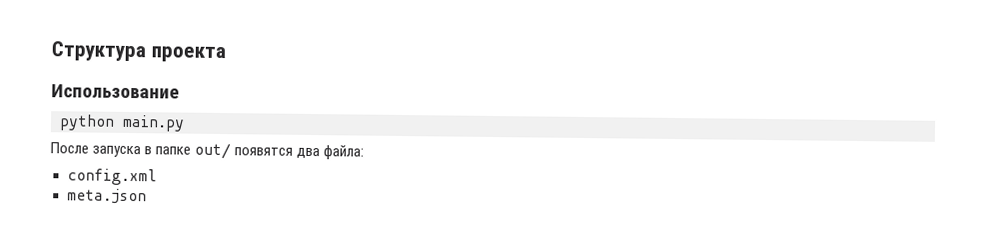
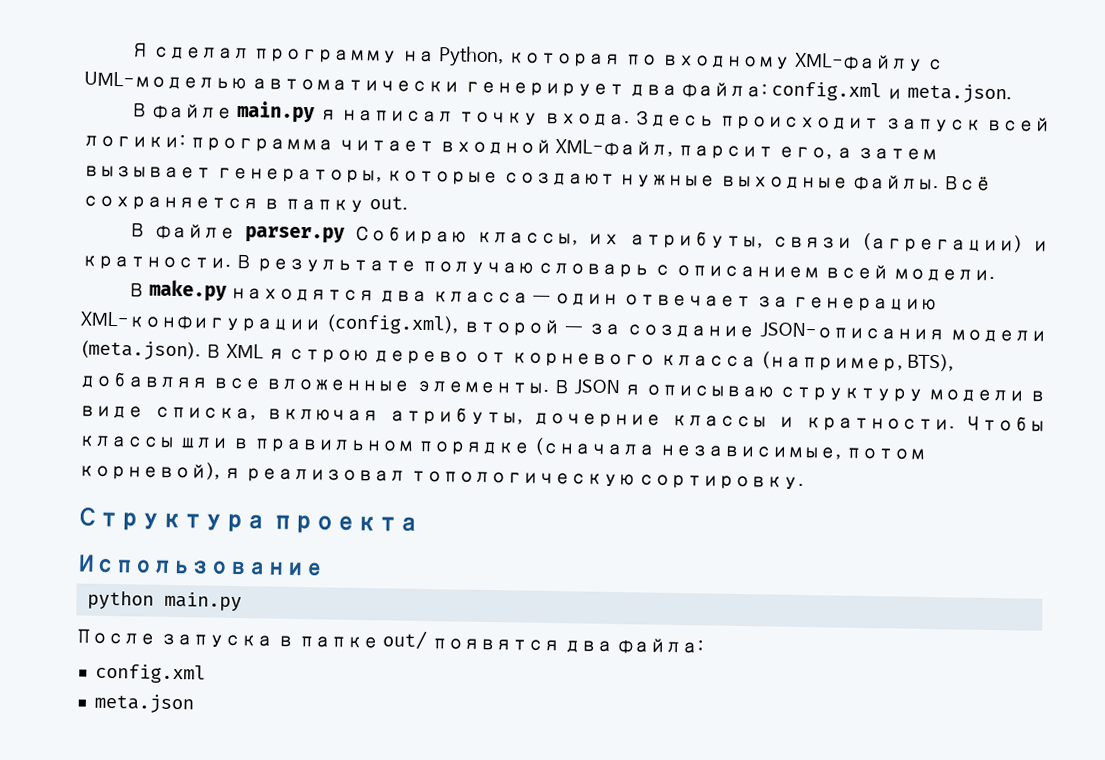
(51, 51) none -> [131,42,945,72] [84,71,1013,104] [130,100,1051,133] [83,132,938,161] [83,165,993,192] [82,195,408,213] [128,222,1049,254] [81,253,995,283] [127,279,938,313] [80,311,1047,343] [80,340,954,372] [79,371,1047,403] [79,405,1046,433] [78,435,927,460] [78,460,805,491] Я сделал программу на Python, которая по входному XML-файлу с UML-моделью автоматически генерирует два файла: config.xml и meta.json. // В файле main.py я написал точку входа. Здесь происходит запуск всей логики: программа читает входной XML-файл, парсит его, а затем вызывает генераторы, которые создают нужные выходные файлы. Всё сохраняется в папку out. // В файле parser.py Собираю классы, их атрибуты, связи (агрегации) и кратности. В результате получаю словарь с описанием всей модели. // В make.py находятся два класса — один отвечает за генерацию XML-конфигурации (config.xml), второй — за создание JSON-описания модели (meta.json). В XML я строю дерево от корневого класса (например, BTS), добавляя все вложенные элементы. В JSON я описываю структуру модели в виде списка, включая атрибуты, дочерние классы и кратности. Чтобы классы шли в правильном порядке (сначала независимые, потом корневой), я реализовал топологическую сортировку. //

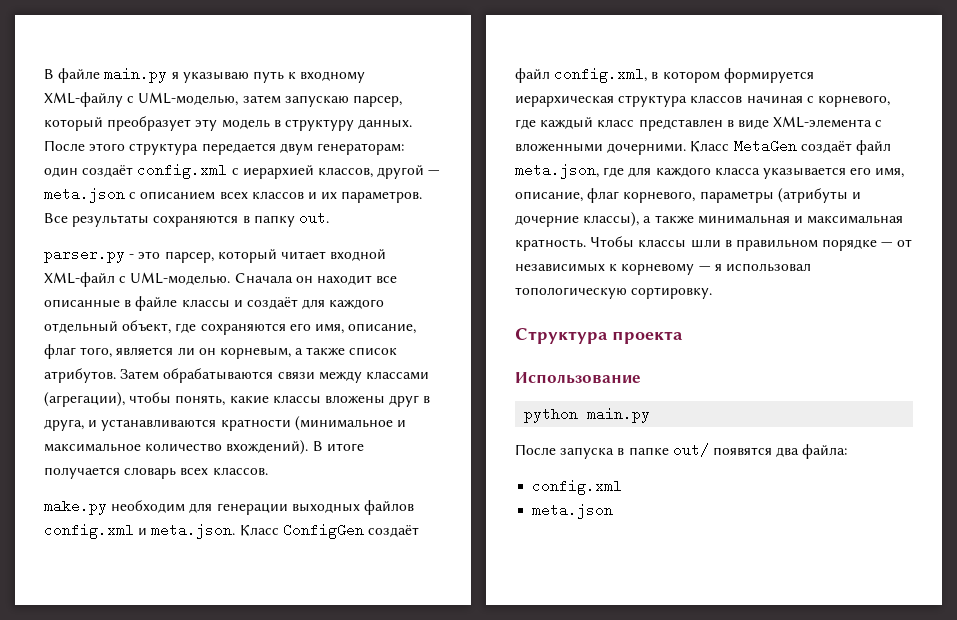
[131,42,945,72] [84,71,1013,104] [130,100,1051,133] [83,132,938,161] [83,165,993,192] [82,195,408,213] [128,222,1049,254] [81,253,995,283] [127,279,938,313] [80,311,1047,343] [80,340,954,372] [79,371,1047,403] [79,405,956,433] Я сделал программу на Python, которая по входному XML-файлу с UML-моделью автоматически генерирует два файла: config.xml и meta.json. // В файле main.py я написал точку входа. Здесь происходит запуск всей логики: программа читает входной XML-файл, парсит его, а затем вызывает генераторы, которые создают нужные выходные файлы. Всё сохраняется в папку out. // В файле parser.py Собираю классы, их атрибуты, связи (агрегации) и кратности. В результате получаю словарь с описанием всей модели. // В make.py находятся два класса — один отвечает за генерацию XML-конфигурации (config.xml), второй — за создание JSON-описания модели (meta.json). В XML я строю дерево от корневого класса (например, BTS), добавляя все вложенные элементы. В JSON я описываю структуру модели в виде списка, включая атрибуты, дочерние классы и кратности. -> [44,67,366,83] [44,92,402,107] [44,116,413,131] [44,140,404,155] [44,163,441,179] [44,187,423,203] [44,213,329,227] [44,247,387,263] [44,272,398,287] [44,296,385,311] [44,320,417,335] [44,344,398,359] [44,368,429,383] [44,392,431,407] [44,416,406,431] [44,440,364,455] [44,467,268,479] [44,499,414,515] [44,523,419,539] [515,67,814,83] [515,95,890,107] [515,116,883,131] [515,139,891,155] [515,163,905,179] [515,188,861,203] [515,212,904,227] [515,239,586,251] В файле main.py я указываю путь к входному XML-файлу с UML-моделью, затем запускаю парсер, который преобразует эту модель в структуру данных. После этого структура передается двум генераторам: один создаёт config.xml с иерархией классов, другой — meta.json с описанием всех классов и их параметров. Все результаты сохраняются в папку out. // parser.py - это парсер, который читает входной XML-файл с UML-моделью. Сначала он находит все описанные в файле классы и создаёт для каждого отдельный объект, где сохраняются его имя, описание, флаг того, является ли он корневым, а также список атрибутов. Затем обрабатываются связи между классами (агрегации), чтобы понять, какие классы вложены друг в друга, и устанавливаются кратности (минимальное и максимальное количество вхождений). В итоге получается словарь всех классов. // make.py необходим для генерации выходных файлов config.xml и meta.json. Класс ConfigGen создаёт файл config.xml, в котором формируется иерархическая структура классов начиная с корневого, где каждый класс представлен в виде XML-элемента с вложенными дочерними. Класс MetaGen создаёт файл meta.json, где для каждого класса указывается его имя, описание, флаг корневого, параметры (атрибуты и дочерние классы), а также минимальная и максимальная кратность.
[534,437,927,460] [78,460,406,484] (сначала независимые, потом корневой), я реализовал -> [881,239,913,247] [515,263,811,275] — от независимых к корневому — я использовал

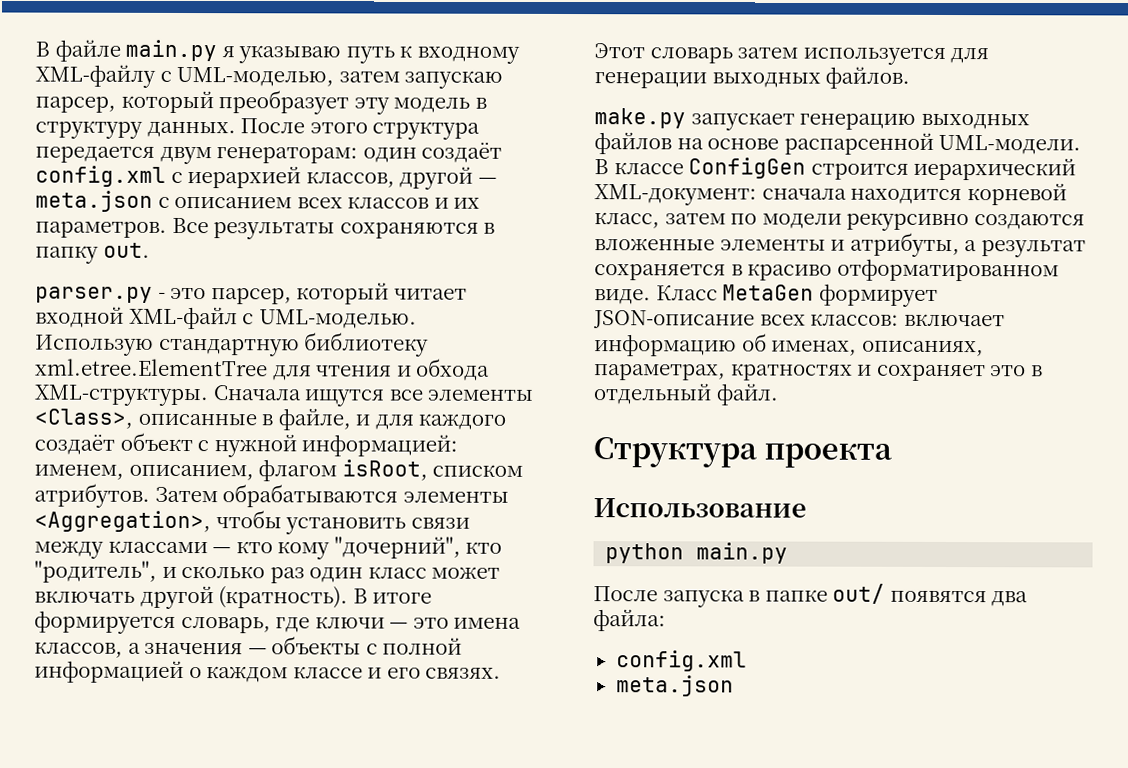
[234,273,398,285] [44,296,385,311] [44,320,417,335] [44,344,398,359] [44,368,429,383] [44,392,431,407] [44,416,406,431] [44,440,364,455] [44,467,268,479] [44,499,414,515] [44,523,419,539] [515,67,814,83] [515,95,890,107] [515,116,883,131] [515,139,891,155] [515,163,905,179] [515,188,861,203] [515,212,904,227] [515,236,913,251] [515,263,811,275] [515,287,713,299] Сначала он находит все описанные в файле классы и создаёт для каждого отдельный объект, где сохраняются его имя, описание, флаг того, является ли он корневым, а также список атрибутов. Затем обрабатываются связи между классами (агрегации), чтобы понять, какие классы вложены друг в друга, и устанавливаются кратности (минимальное и максимальное количество вхождений). В итоге получается словарь всех классов. // make.py необходим для генерации выходных файлов config.xml и meta.json. Класс ConfigGen создаёт файл config.xml, в котором формируется иерархическая структура классов начиная с корневого, где каждый класс представлен в виде XML-элемента с вложенными дочерними. Класс MetaGen создаёт файл meta.json, где для каждого класса указывается его имя, описание, флаг корневого, параметры (атрибуты и дочерние классы), а также минимальная и максимальная кратность. Чтобы классы шли в правильном порядке — от независимых к корневому — я использовал топологическую сортировку. -> [35,332,430,357] [35,358,491,381] [34,384,534,407] [34,408,507,431] [34,432,459,458] [34,459,524,482] [34,483,509,508] [34,510,470,535] [34,536,503,560] [34,560,501,584] [34,585,433,610] [34,610,522,634] [34,636,463,658] [34,660,502,684] [594,43,990,65] [594,66,911,89] [594,108,1030,131] [594,132,1082,155] [594,157,1077,181] [594,183,1067,206] [594,212,1085,232] [594,232,1086,258] [594,258,1059,282] [594,283,938,307] [593,310,1005,329] [594,333,984,357] [594,363,1043,382] [593,383,779,406] Использую стандартную библиотеку xml.etree.ElementTree для чтения и обхода XML-структуры. Сначала ищутся все элементы <Class>, описанные в файле, и для каждого создаёт объект с нужной информацией: именем, описанием, флагом isRoot, списком атрибутов. Затем обрабатываются элементы <Aggregation>, чтобы установить связи между классами — кто кому "дочерний", кто "родитель", и сколько раз один класс может включать другой (кратность). В итоге формируется словарь, где ключи — это имена классов, а значения — объекты с полной информацией о каждом классе и его связях. Этот словарь затем используется для генерации выходных файлов. // make.py запускает генерацию выходных файлов на основе распарсенной UML-модели. В классе ConfigGen строится иерархический XML-документ: сначала находится корневой класс, затем по модели рекурсивно создаются вложенные элементы и атрибуты, а результат сохраняется в красиво отформатированном виде. Класс MetaGen формирует JSON-описание всех классов: включает информацию об именах, описаниях, параметрах, кратностях и сохраняет это в отдельный файл.

